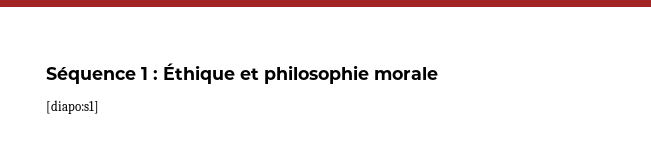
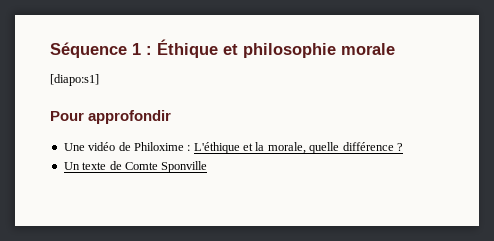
(99, 107) none -> [50,110,172,124] [63,142,403,154] [63,161,208,173] // Pour approfondir // Une vidéo de Philoxime : L'éthique et la morale, quelle différence ? // Un texte de Comte Sponville

